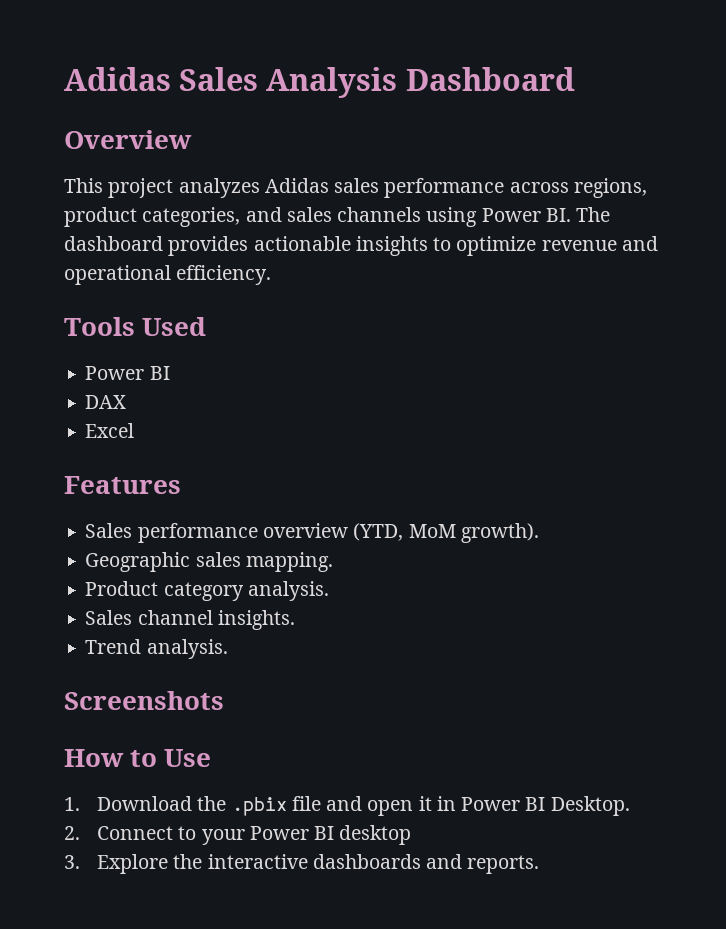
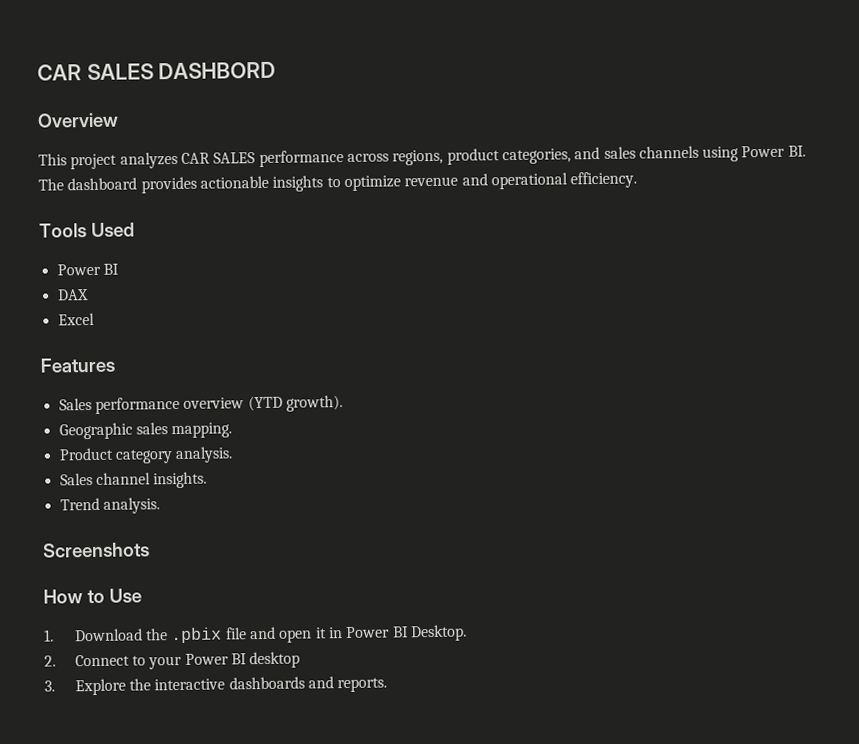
[64,67,575,98] Adidas Sales Analysis Dashboard -> [37,61,277,81] CAR SALES DASHBORD
[264,178,380,193] Adidas sales -> [180,152,256,164] CAR SALES
[353,523,456,541] (YTD, MoM -> [247,395,283,412] (YTD

